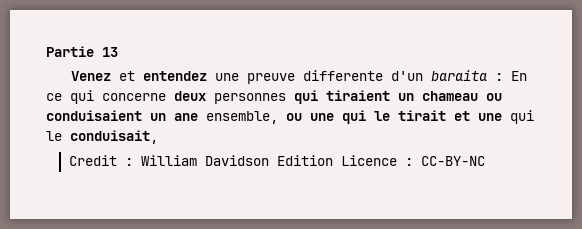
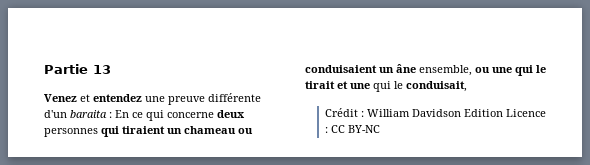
[303,70,384,81] differente -> [208,93,261,102] différente
[174,113,198,121] ane -> [396,64,416,73] âne
[68,155,117,166] Credit -> [324,108,358,117] Crédit
[420,156,485,166] CC-BY-NC -> [330,125,380,133] CC BY-NC

